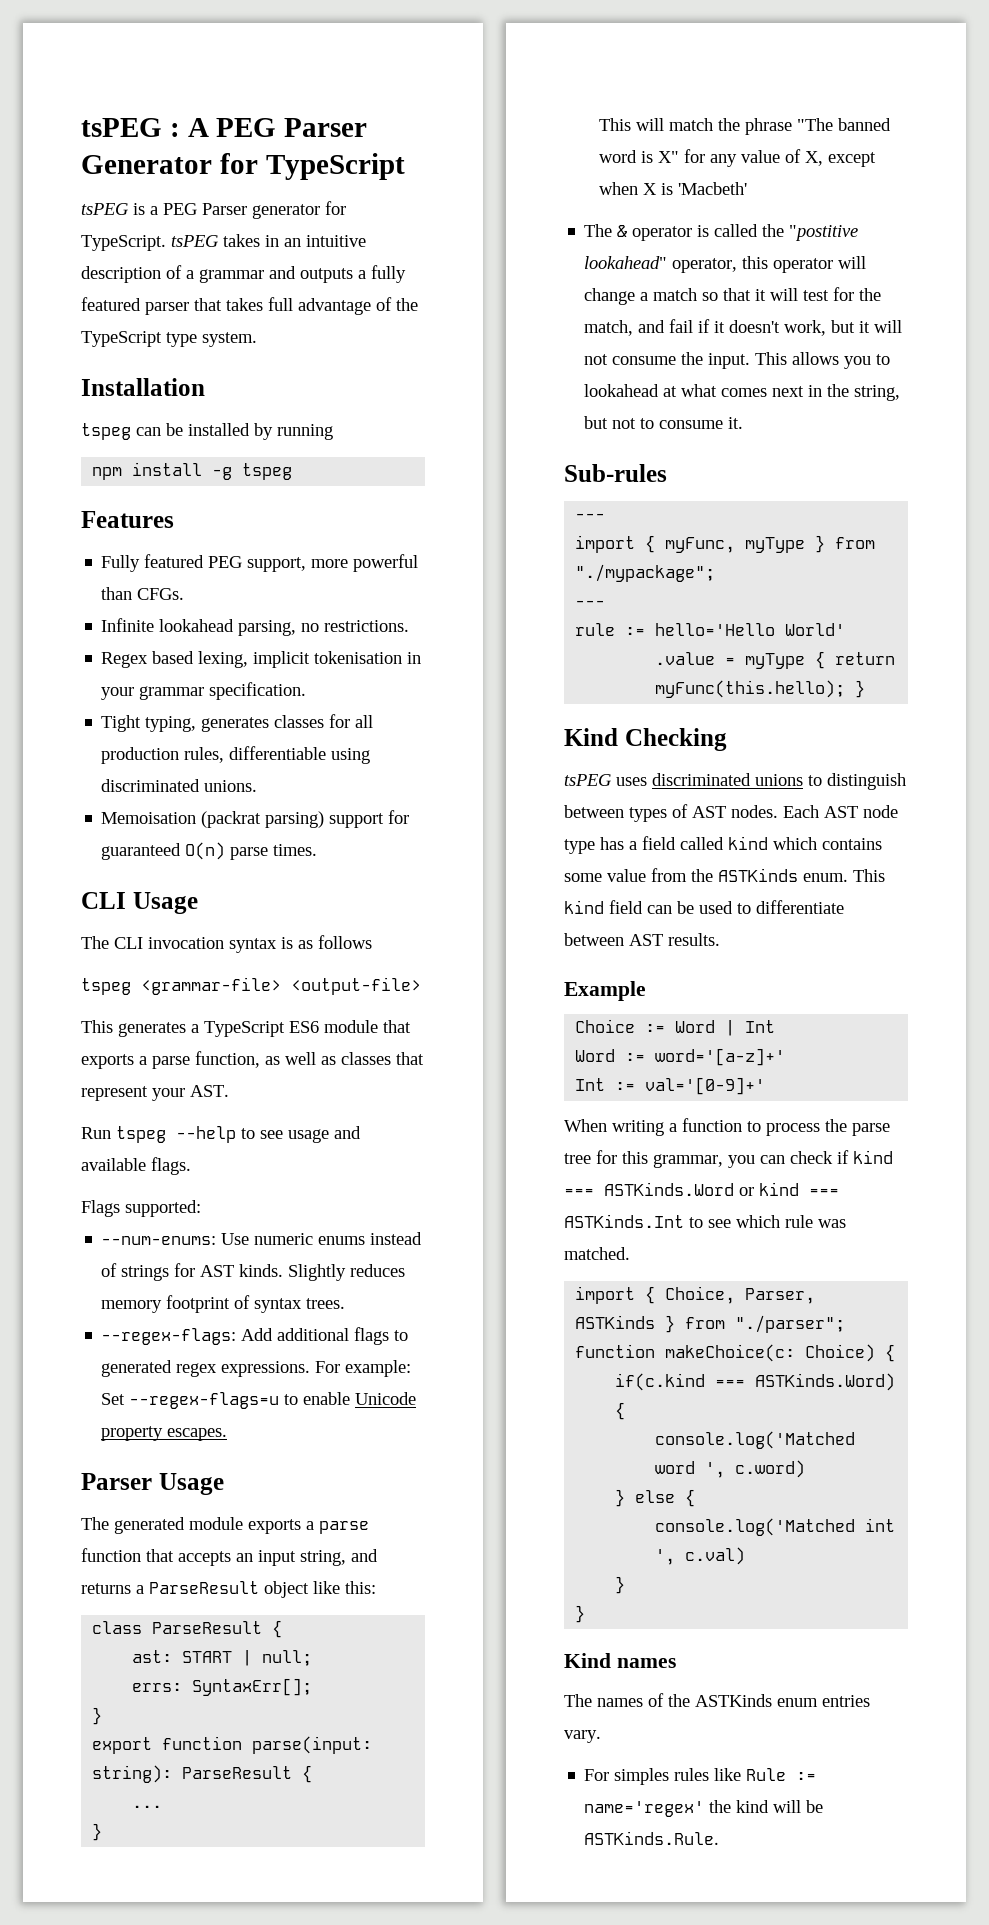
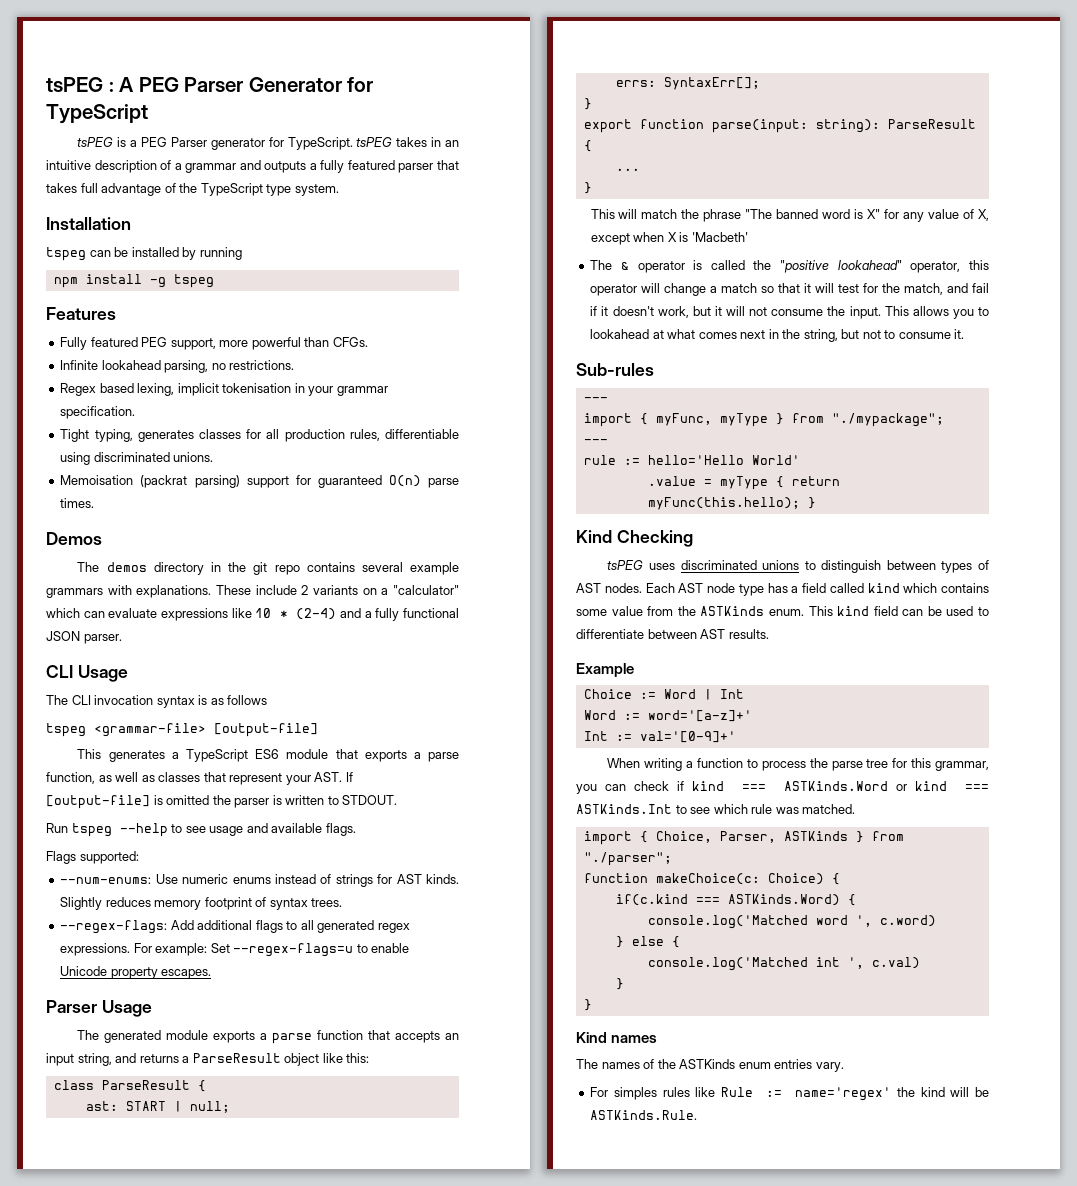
(318, 850) none -> [46,532,102,545] [77,562,459,575] [46,585,459,598] [46,608,459,621] [46,631,122,644] // Demos // The demos directory in the git repo contains several example grammars with explanations. These include 2 variants on a "calculator" which can evaluate expressions like 10 * (2-4) and a fully functional JSON parser.
[291,977,421,995] <output-file> -> [214,723,318,737] [output-file]
(229, 1091) none -> [345,772,353,782] [46,795,398,809] If [output-file] is omitted the parser is written to STDOUT.
(409, 1335) none -> [300,920,314,930] all
[789,225,859,241] "postitive -> [780,260,830,273] "positive

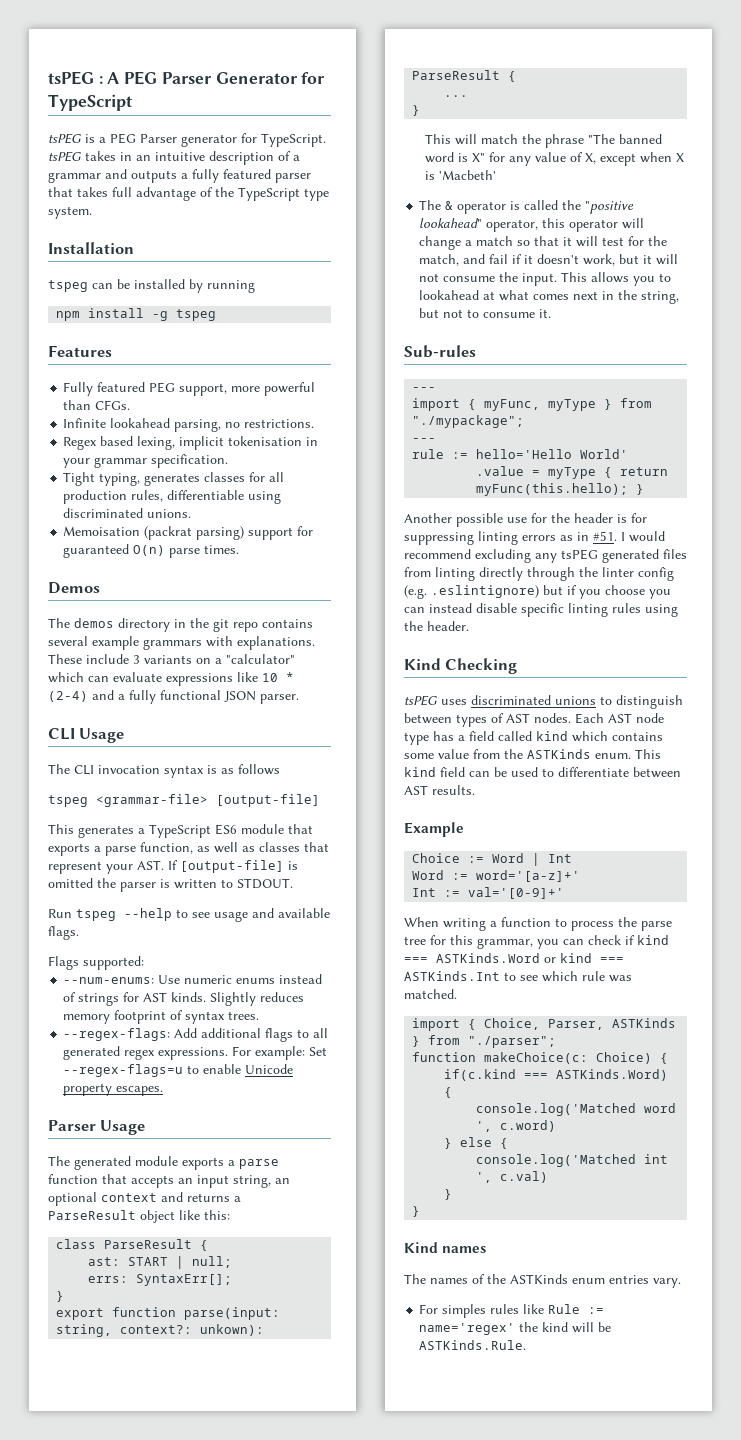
[301,585,309,595] 2 -> [133,655,140,664] 3
(112, 1059) none -> [275,1178,290,1184] [48,1192,157,1206] an optional context
[815,119,880,133] string): -> [56,1324,265,1337] string, context?: unkown):
(816, 503) none -> [404,513,647,527] [404,531,665,545] [404,549,687,563] [404,567,674,581] [404,585,671,599] [404,603,678,617] [404,621,469,631] // Another possible use for the header is for suppressing linting errors as in #51. I would recommend excluding any tsPEG generated files from linting directly through the linter config (e.g. .eslintignore) but if you choose you can instead disable specific linting rules using the header.

